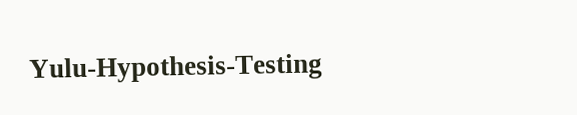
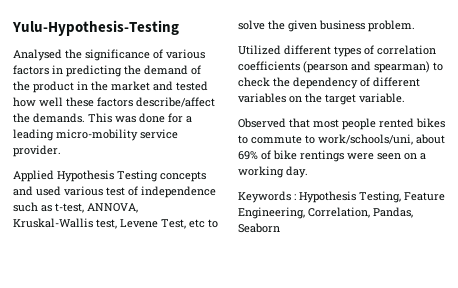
(323, 68) none -> [13,49,205,61] [13,65,201,77] [13,81,208,93] [13,97,215,107] [13,113,192,123] [13,129,178,141] [13,145,61,157] [13,170,206,182] [13,186,216,198] [13,202,138,213] [13,218,218,229] [238,20,415,32] [238,45,436,57] [238,61,443,73] [238,77,420,89] [238,93,405,105] [238,118,445,130] [238,134,445,145] [238,150,426,162] [238,166,308,178] [238,191,445,203] [238,207,413,219] [238,223,280,233] // Analysed the significance of various factors in predicting the demand of the product in the market and tested how well these factors describe/affect the demands. This was done for a leading micro-mobility service provider. // Applied Hypothesis Testing concepts and used various test of independence such as t-test, ANNOVA, Kruskal-Wallis test, Levene Test, etc to solve the given business problem. // Utilized different types of correlation coefficients (pearson and spearman) to check the dependency of different variables on the target variable. // Observed that most people rented bikes to commute to work/schools/uni, about 69% of bike rentings were seen on a working day. // Keywords : Hypothesis Testing, Feature Engineering, Correlation, Pandas, Seaborn

